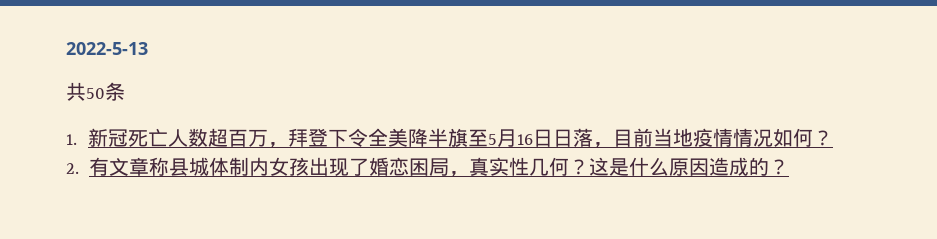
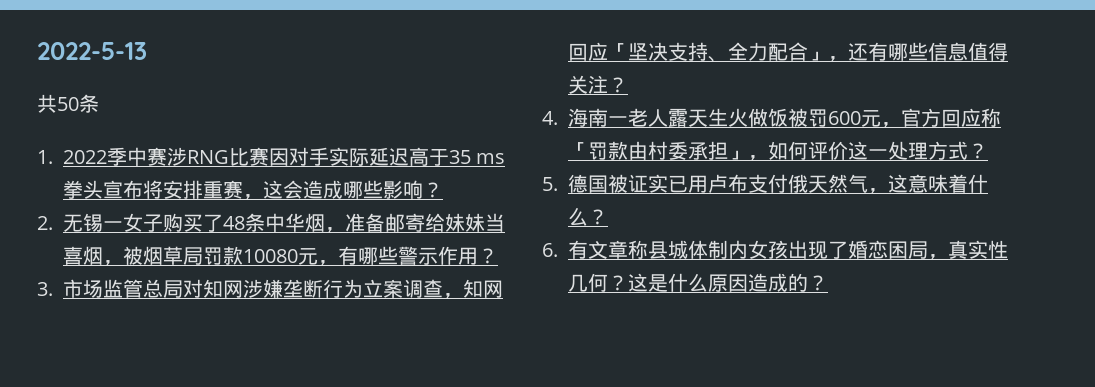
[88,128,834,148] [66,163,79,174] 新冠死亡人数超百万，拜登下令全美降半旗至5月16日日落，目前当地疫情情况如何？ // 2. -> [63,147,506,166] [63,180,443,200] [37,213,505,233] [63,246,498,266] [37,279,503,299] [568,42,1008,62] [568,75,628,94] [542,108,1001,128] [568,141,988,161] [542,174,988,194] [568,207,608,226] [542,243,558,257] 2022季中赛涉RNG比赛因对手实际延迟高于35 ms拳头宣布将安排重赛，这会造成哪些影响？ // 2.无锡一女子购买了48条中华烟，准备邮寄给妹妹当喜烟，被烟草局罚款10080元，有哪些警示作用？ // 3.市场监管总局对知网涉嫌垄断行为立案调查，知网回应「坚决支持、全力配合」，还有哪些信息值得关注？ // 4.海南一老人露天生火做饭被罚600元，官方回应称「罚款由村委承担」，如何评价这一处理方式？ // 5.德国被证实已用卢布支付俄天然气，这意味着什么？ // 6.

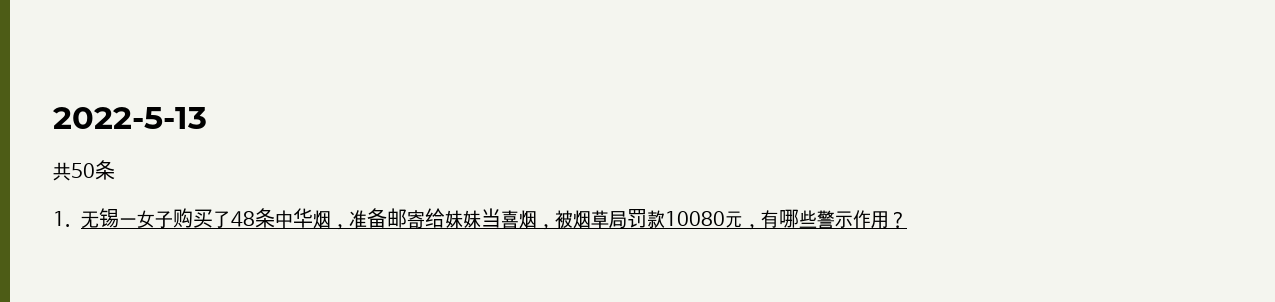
[63,147,506,166] [63,180,443,200] [37,216,53,230] 2022季中赛涉RNG比赛因对手实际延迟高于35 ms拳头宣布将安排重赛，这会造成哪些影响？ // 2. -> (71, 219) none
[37,279,503,299] [568,42,1008,62] [568,75,628,94] [542,108,1001,128] [568,141,988,161] [542,174,988,194] [568,207,608,226] [542,240,1008,260] [568,273,828,292] // 3.市场监管总局对知网涉嫌垄断行为立案调查，知网回应「坚决支持、全力配合」，还有哪些信息值得关注？ // 4.海南一老人露天生火做饭被罚600元，官方回应称「罚款由村委承担」，如何评价这一处理方式？ // 5.德国被证实已用卢布支付俄天然气，这意味着什么？ // 6.有文章称县城体制内女孩出现了婚恋困局，真实性几何？这是什么原因造成的？ -> (907, 220) none

